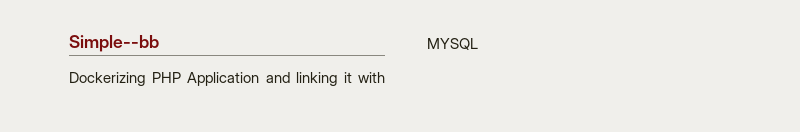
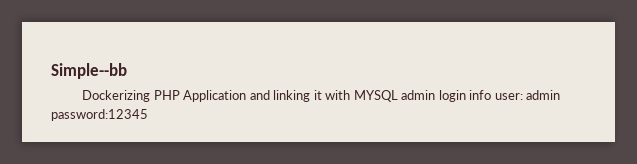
(478, 44) none -> [401,90,561,102] [51,109,148,121] admin login info user: admin password:12345

